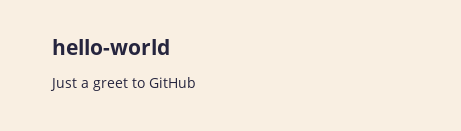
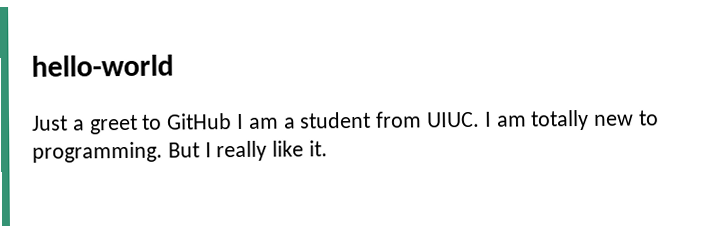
(196, 82) none -> [237,109,660,131] [32,140,329,163] I am a student from UIUC. I am totally new to programming. But I really like it.

